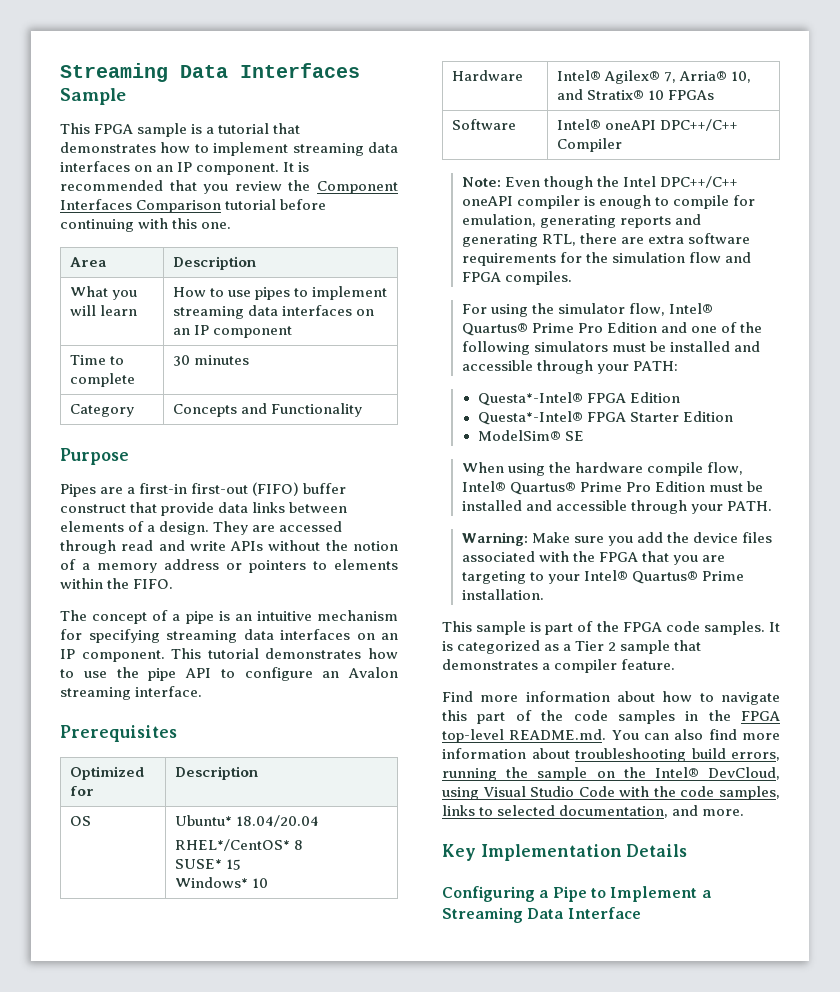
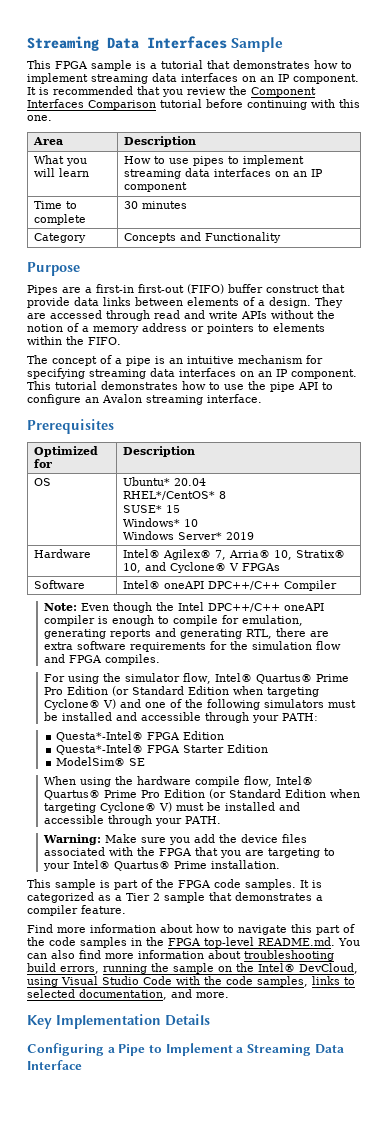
[235,815,319,827] 18.04/20.04 -> [173,478,206,486] 20.04
(268, 883) none -> [122,531,254,540] // Windows Server* 2019
[556,89,664,100] and Stratix® 10 -> [295,550,345,558] [122,562,239,573] Stratix® 10, and Cyclone® V
(657, 327) none -> [111,686,319,697] [43,699,116,710] (or Standard Edition when targeting Cyclone® V)
(705, 486) none -> [208,789,360,799] [43,802,172,813] (or Standard Edition when targeting Cyclone® V)

